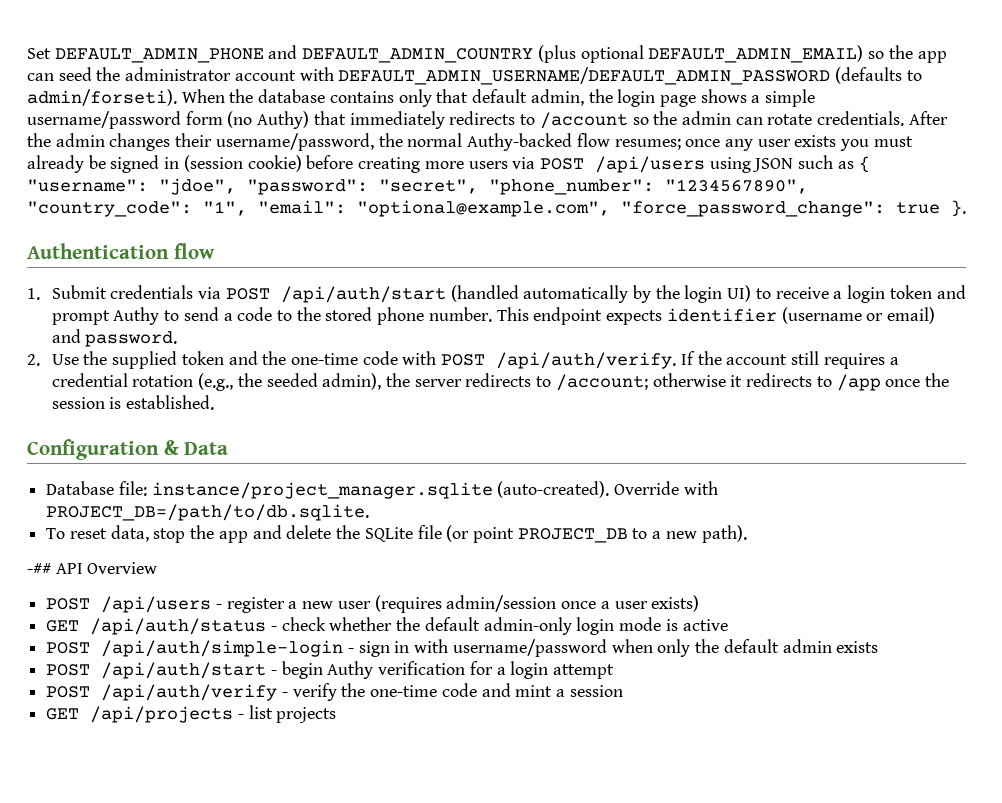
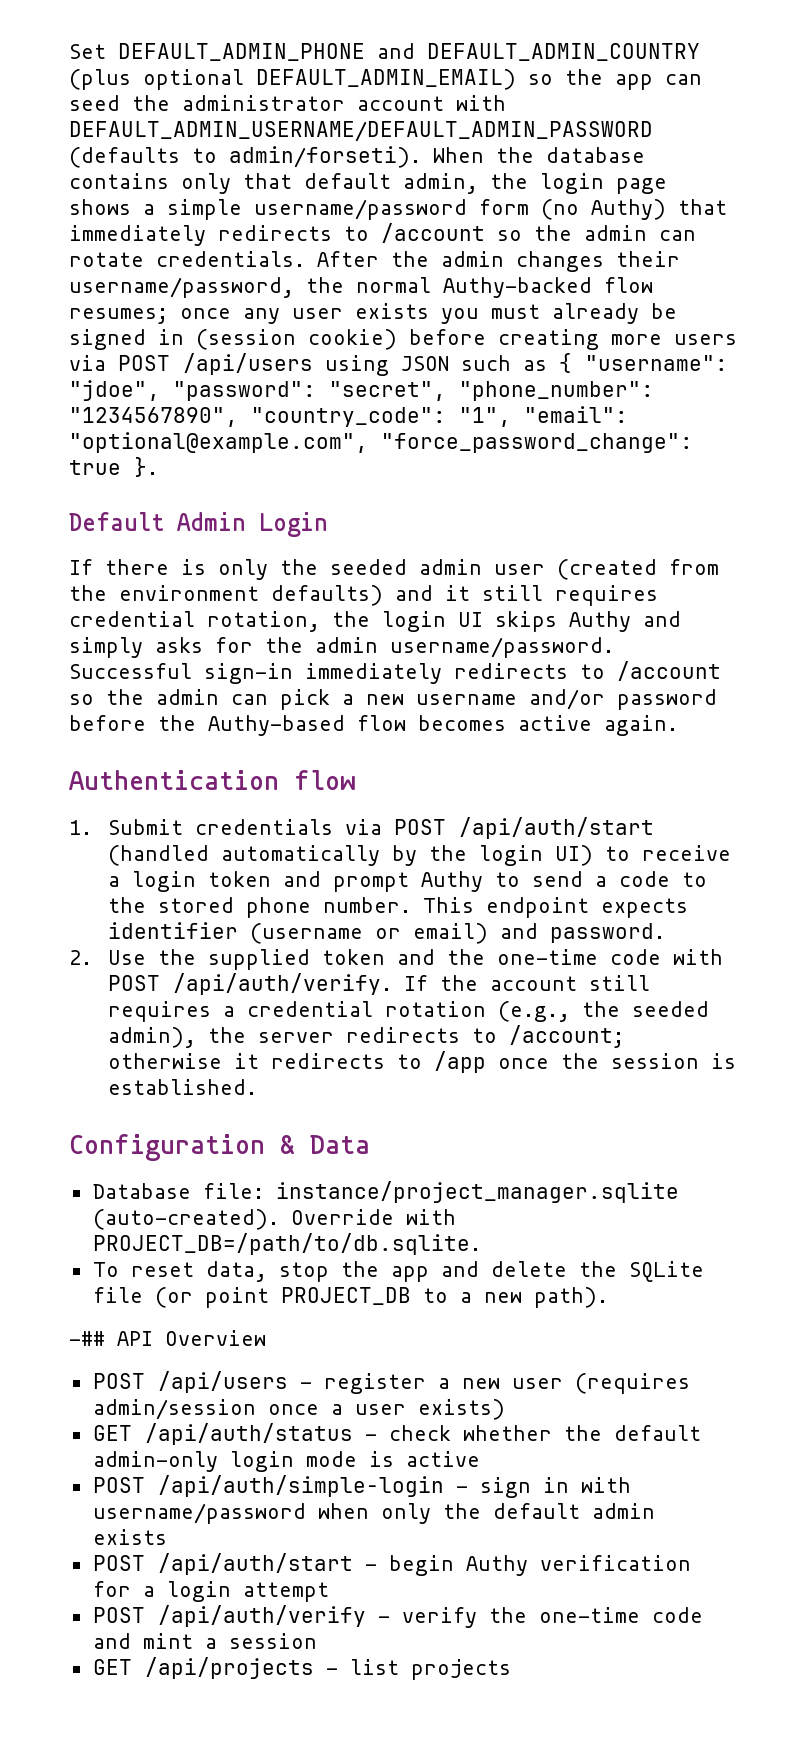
(966, 208) none -> [69,512,328,537] [69,559,719,580] [69,585,658,606] [69,611,681,632] [69,637,614,658] [69,661,721,684] [69,689,717,710] [69,715,678,736] // Default Admin Login // If there is only the seeded admin user (created from the environment defaults) and it still requires credential rotation, the login UI skips Authy and simply asks for the admin username/password. Successful sign-in immediately redirects to /account so the admin can pick a new username and/or password before the Authy-based flow becomes active again.

